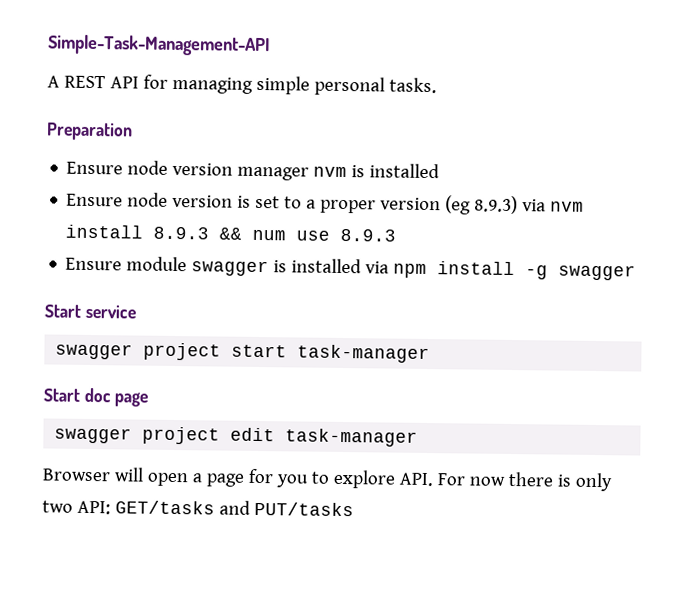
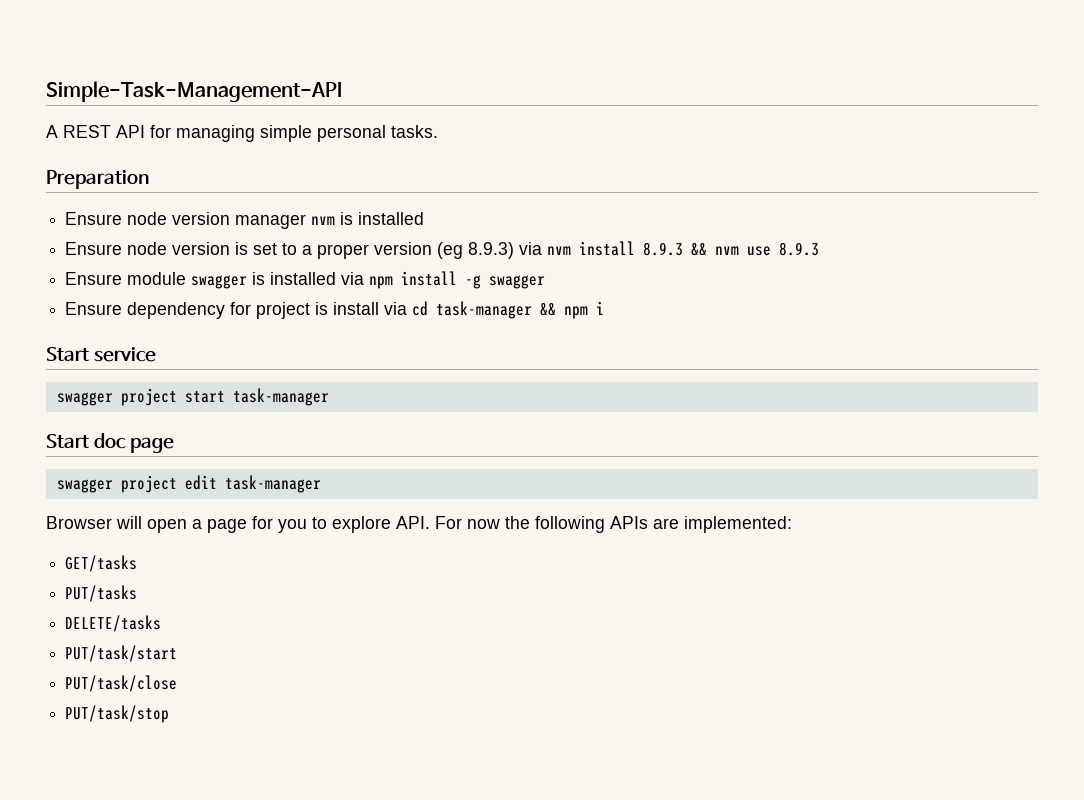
[252,229,287,241] num -> [715,246,740,255] nvm
(637, 272) none -> [65,301,605,319] // Ensure dependency for project is install via cd task-manager && npm i
[507,471,613,492] [42,500,111,515] there is only two API: -> [505,516,792,533] the following APIs are implemented: //
[218,500,251,515] and -> (138, 563) //
(354, 509) none -> [65,615,162,632] [65,645,178,662] [65,675,178,692] [65,705,170,723] // DELETE/tasks // PUT/task/start // PUT/task/close // PUT/task/stop

